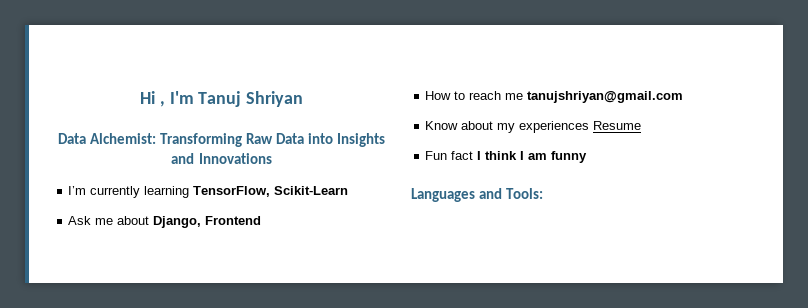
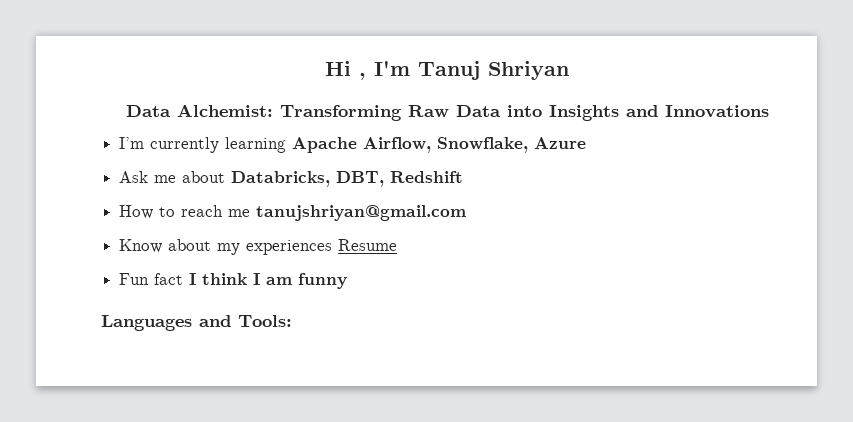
[193,186,349,197] TensorFlow, Scikit-Learn -> [292,137,587,153] Apache Airflow, Snowflake, Azure
[153,216,262,228] Django, Frontend -> [231,171,464,187] Databricks, DBT, Redshift

